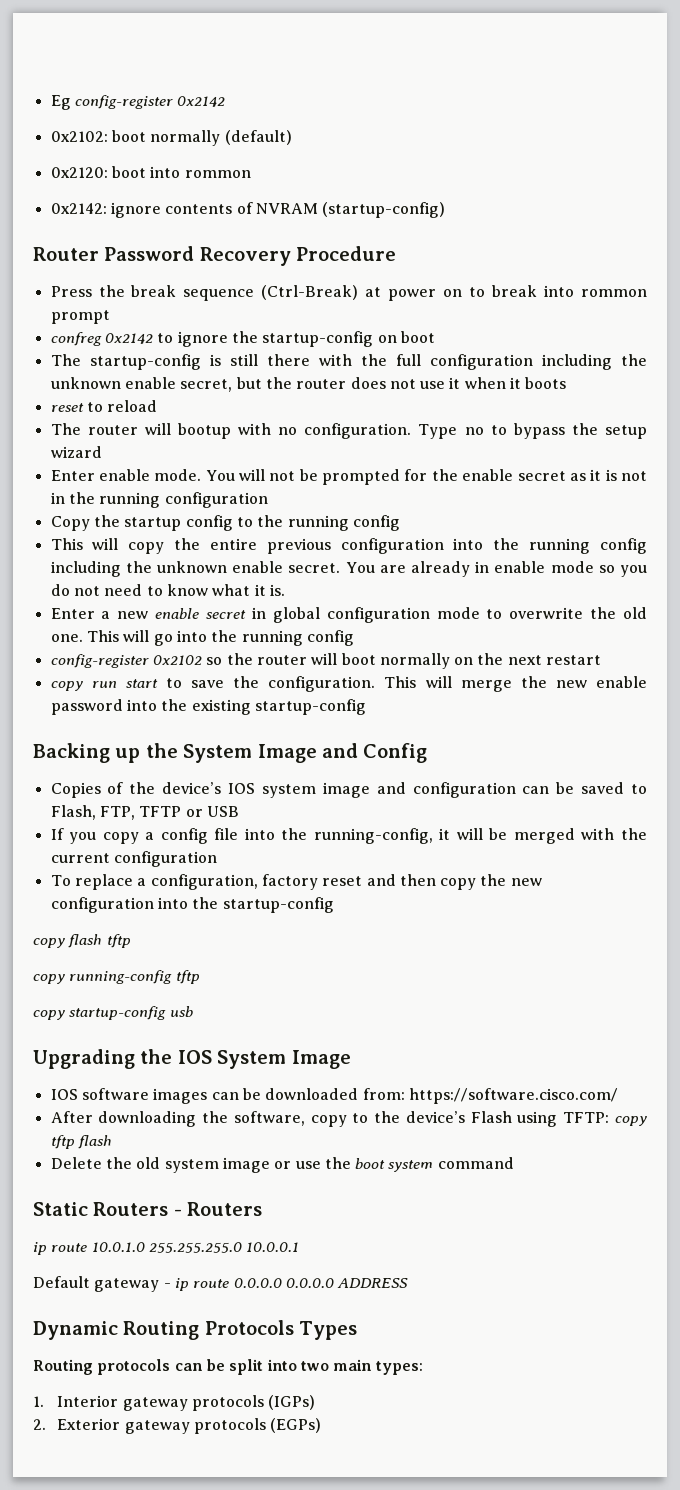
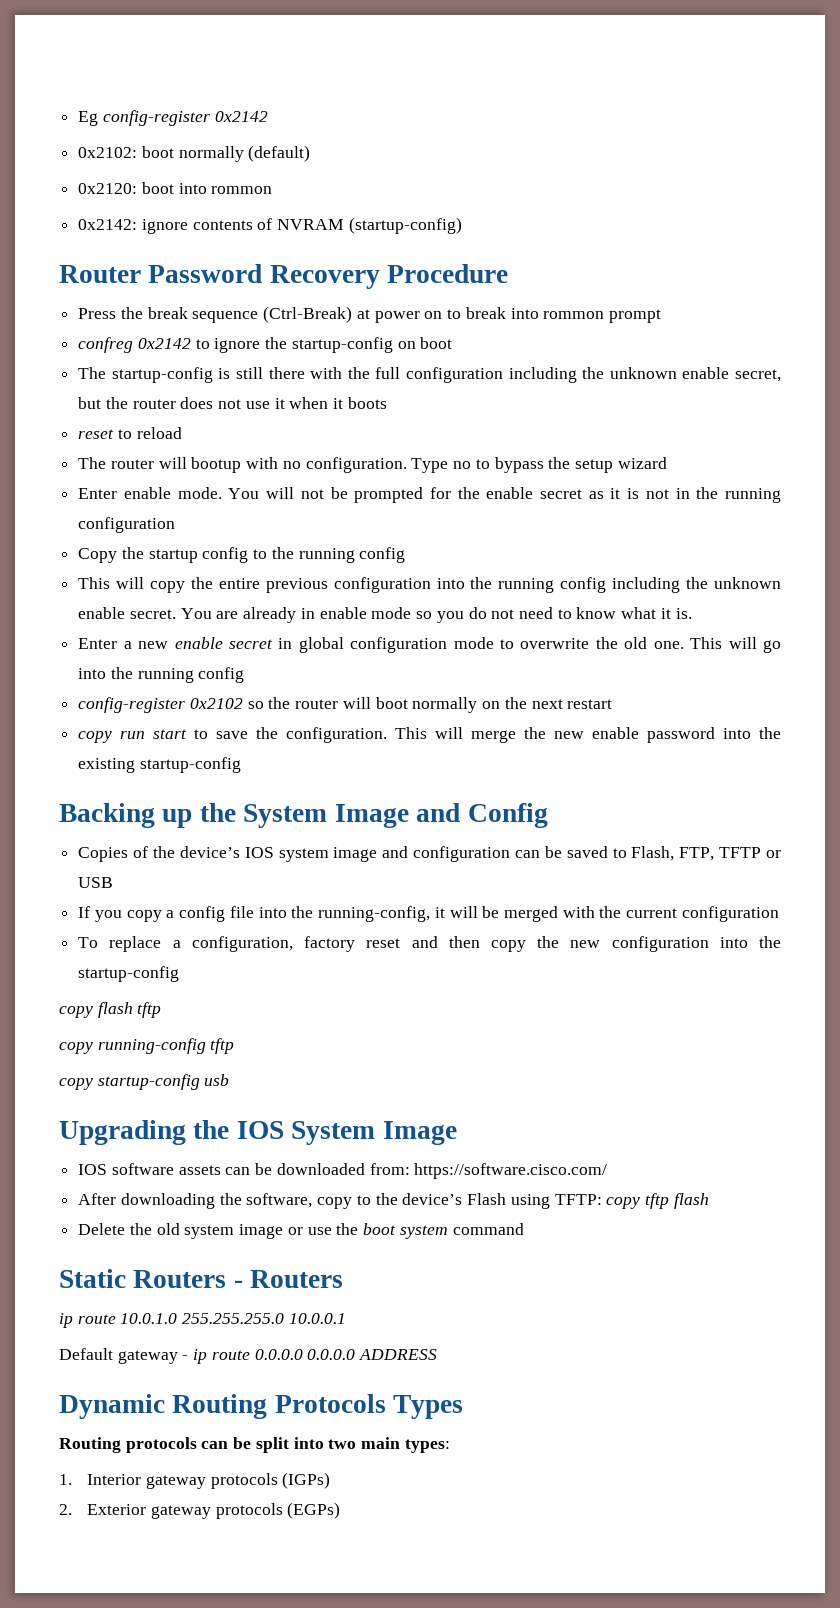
[153,1088,208,1104] images -> [178,1165,221,1175] assets

